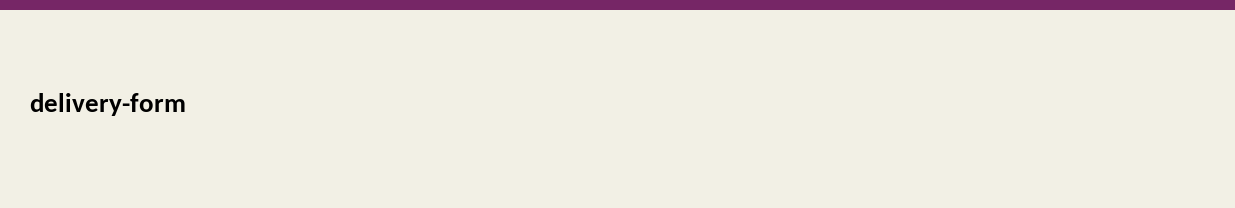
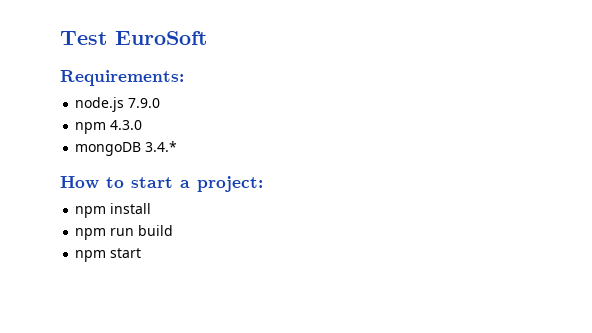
[30,93,186,116] delivery-form -> [60,31,207,45] [60,70,184,86] [75,97,161,112] [75,120,143,134] [75,141,178,156] [60,176,263,192] [75,203,152,218] [75,225,174,240] [75,248,142,262] Test EuroSoft // Requirements: // node.js 7.9.0 // npm 4.3.0 // mongoDB 3.4.* // How to start a project: // npm install // npm run build // npm start

